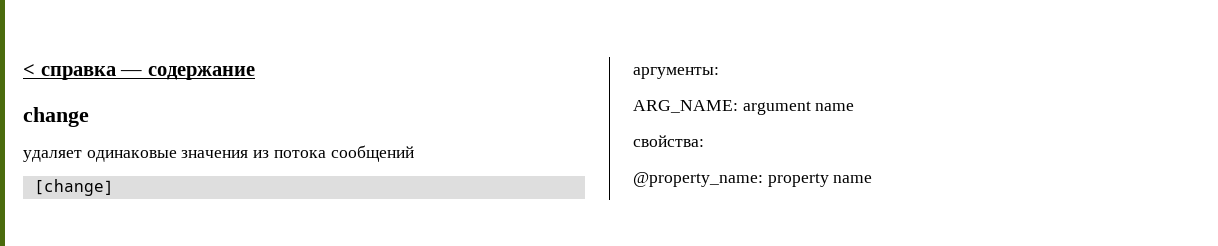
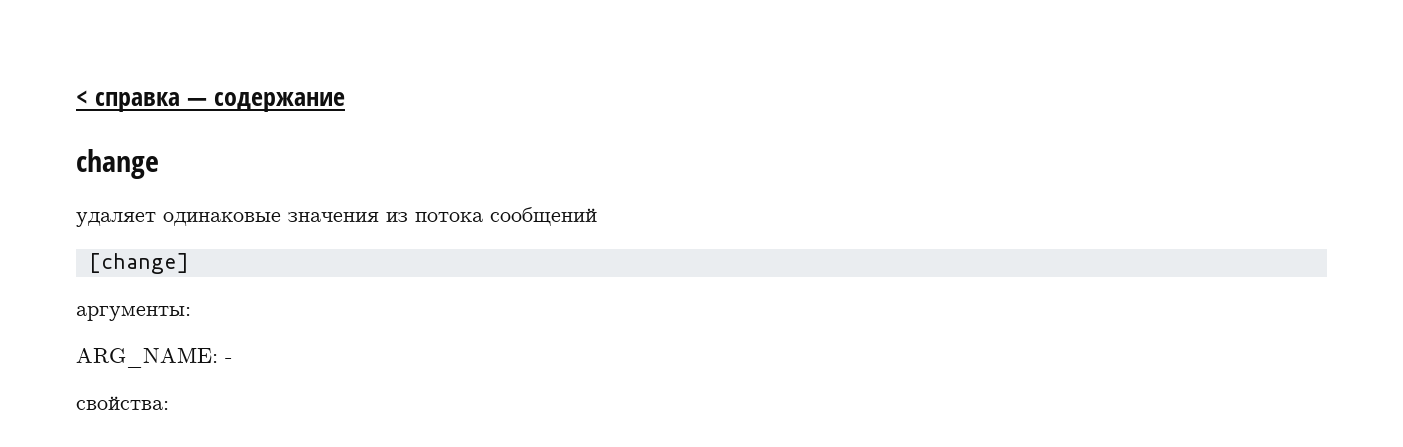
[742,101,855,115] argument name -> [225,358,232,363] -
[633,172,873,187] // @property_name: property name -> (169, 403) none

